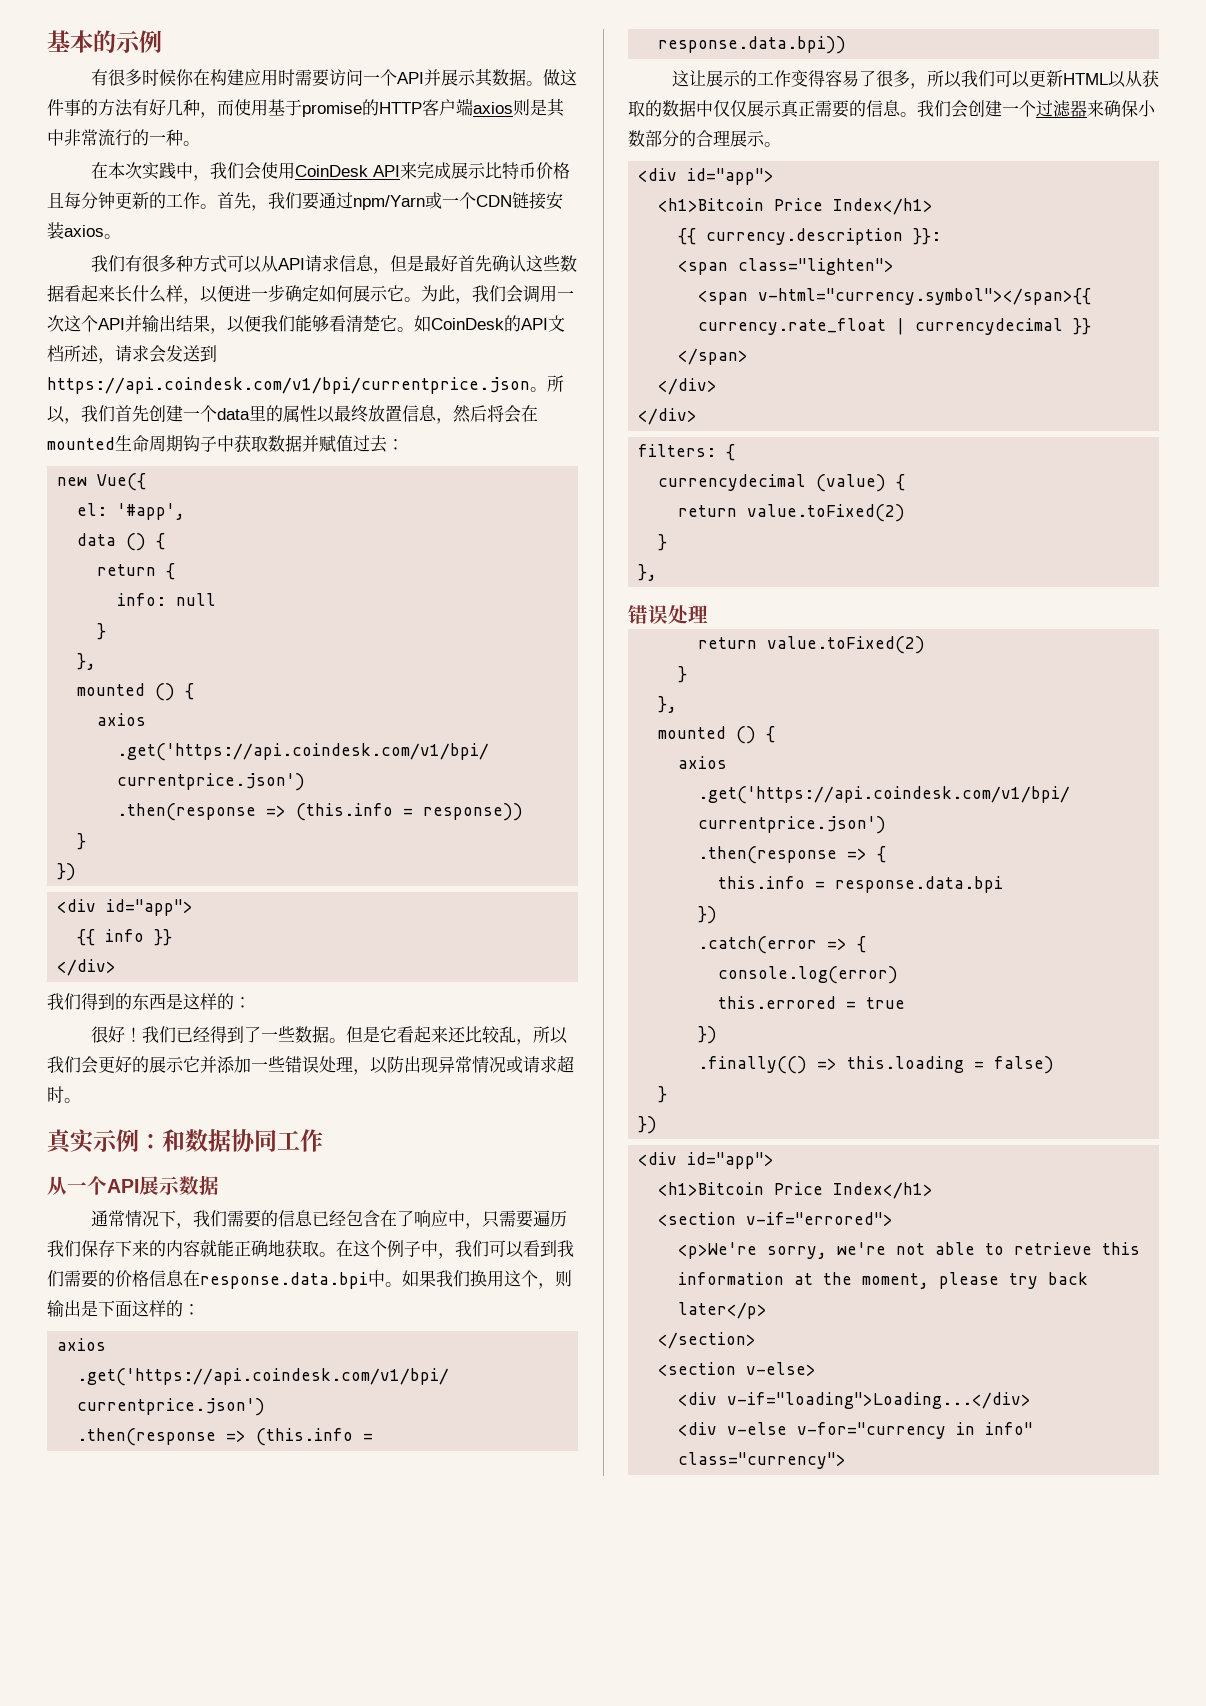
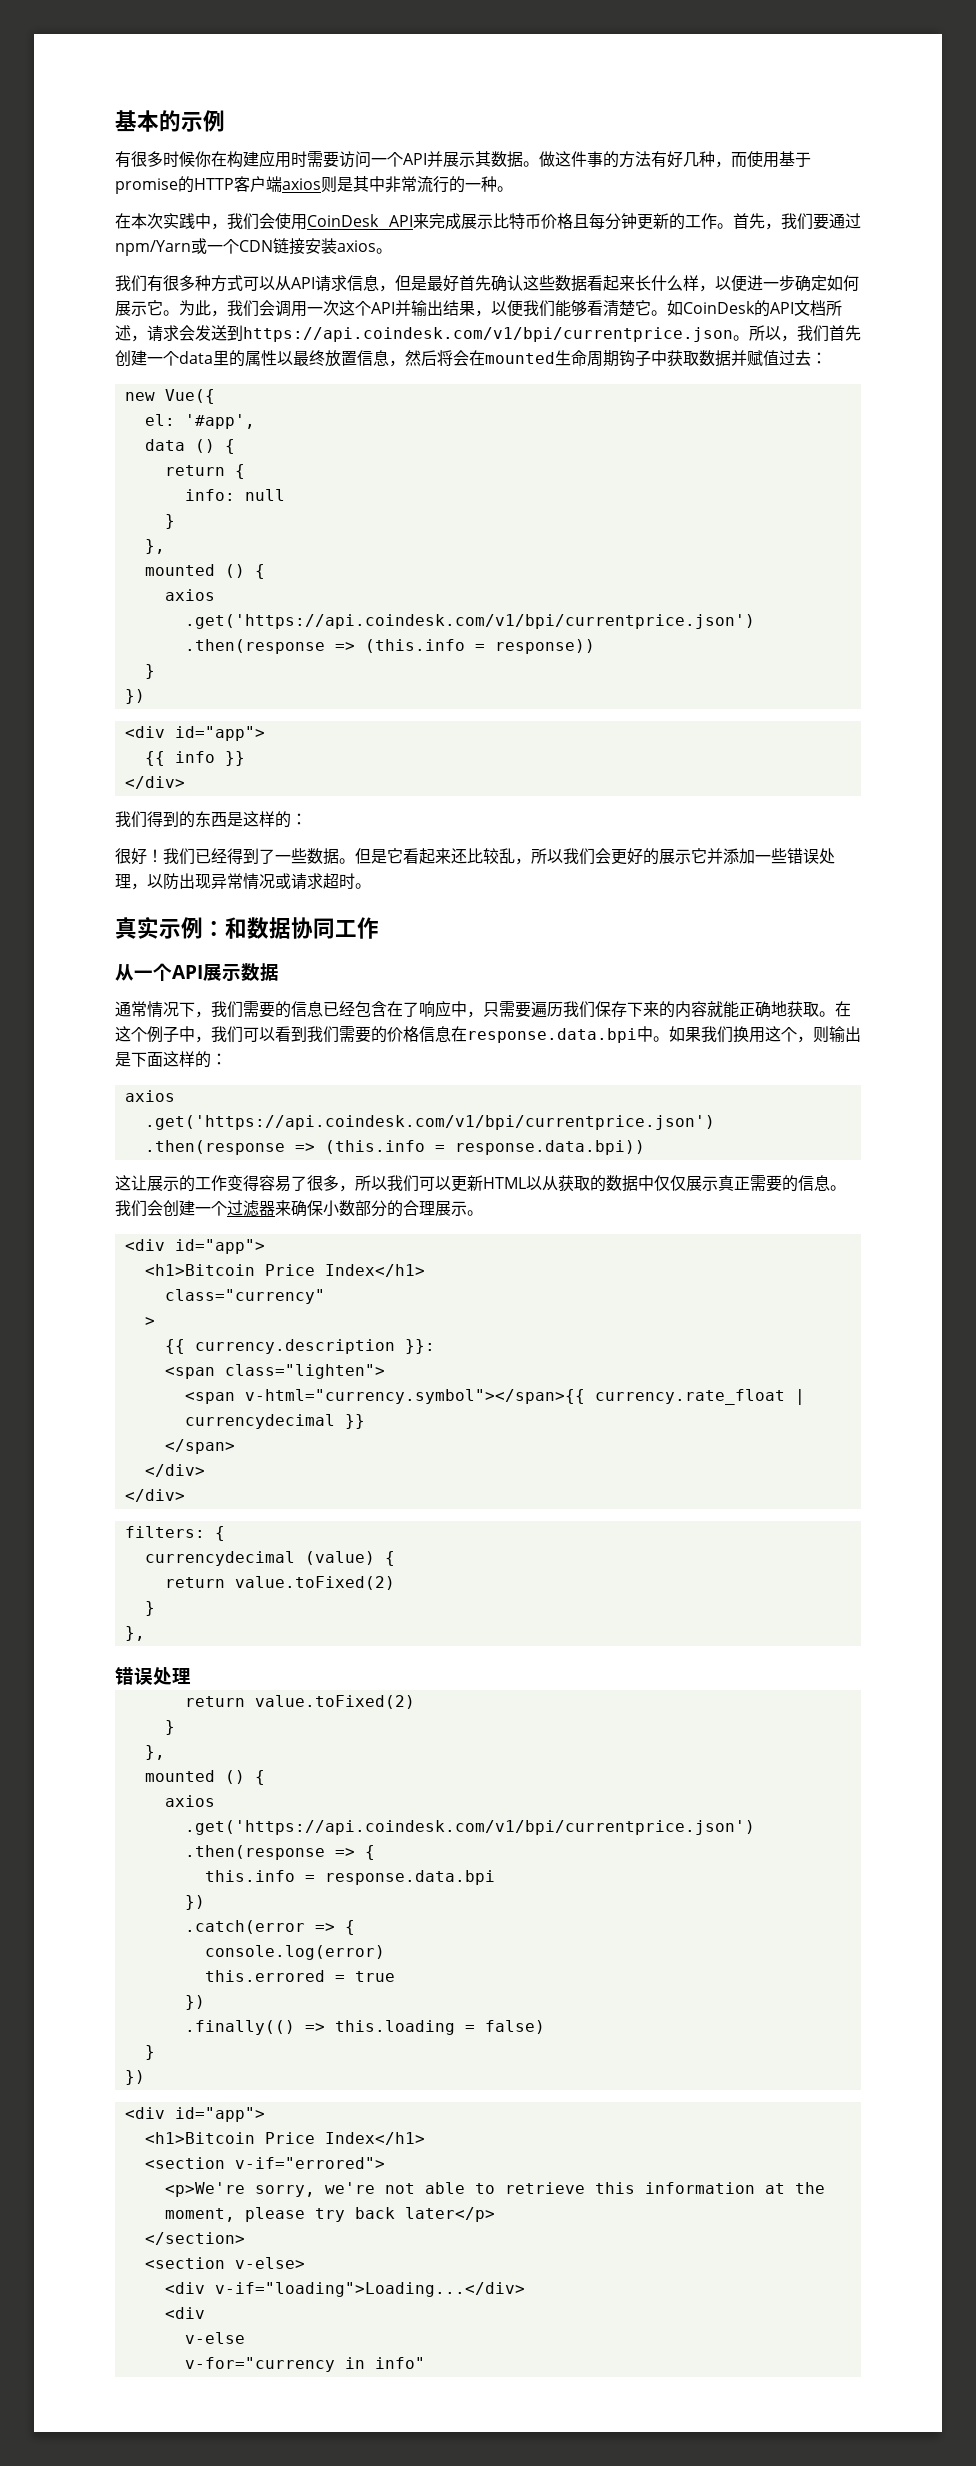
(934, 206) none -> [164,1289,325,1304] [144,1317,155,1326] // class="currency" // >
(718, 1429) none -> (205, 2313) //
(788, 1428) none -> (245, 2338) //
[678,1452,847,1469] class="currency"> -> (425, 2363) none

